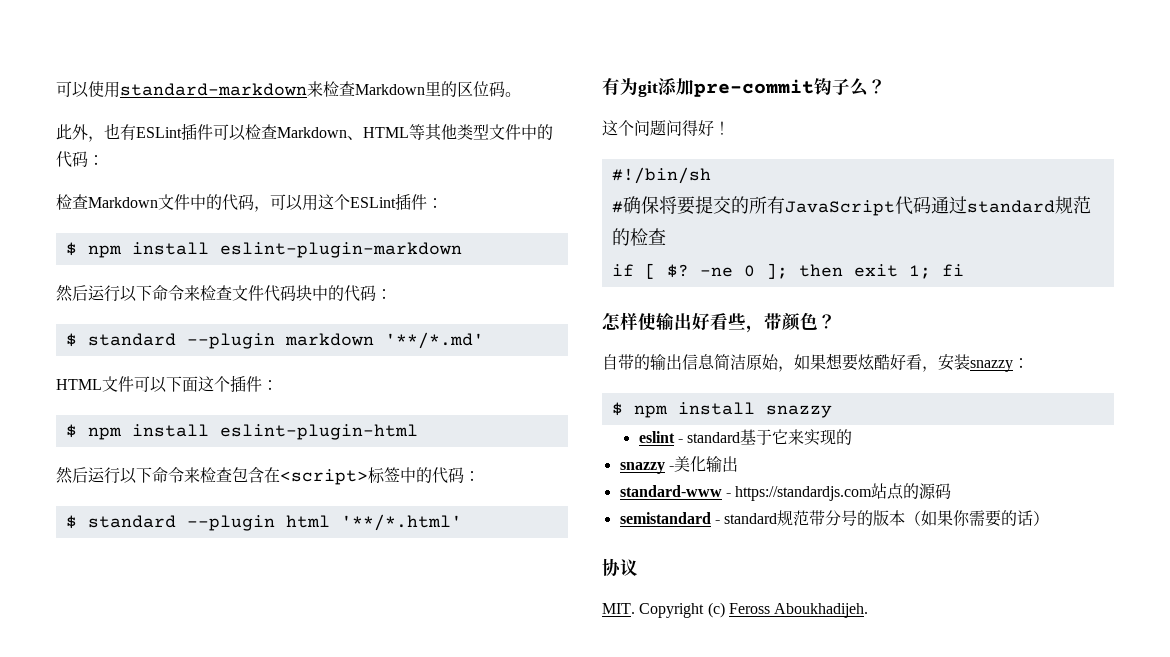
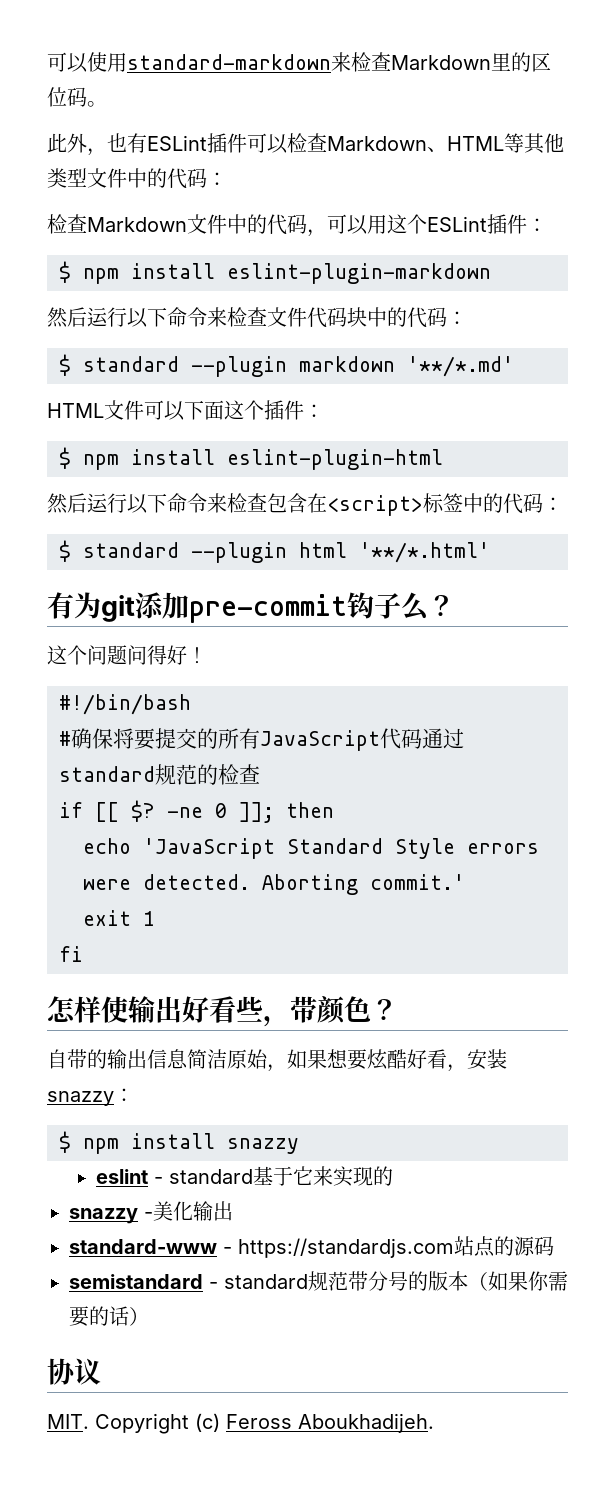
[611,167,711,184] #!/bin/sh -> [59,694,191,715] #!/bin/bash
[644,263,656,279] [ -> [95,802,119,822] [[
[765,263,788,279] ]; -> [239,802,274,823] ]];
[853,264,931,279] exit 1; -> [83,838,539,859] [83,874,465,895] [83,910,155,926] // echo 'JavaScript Standard Style errors were detected. Aborting commit.' // exit 1 //

